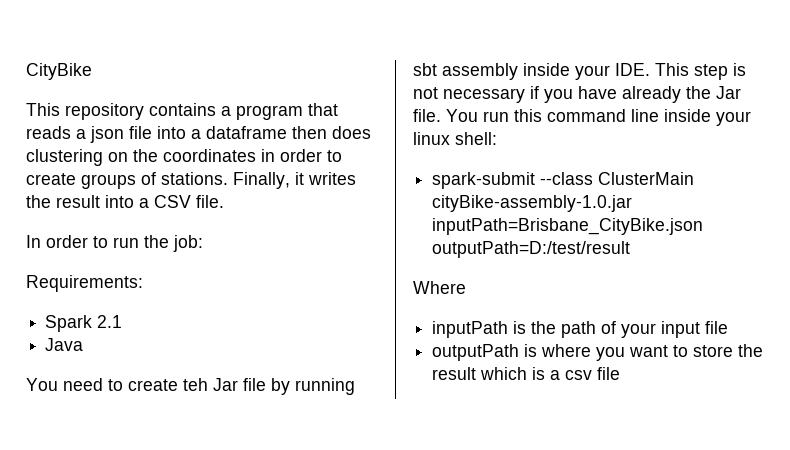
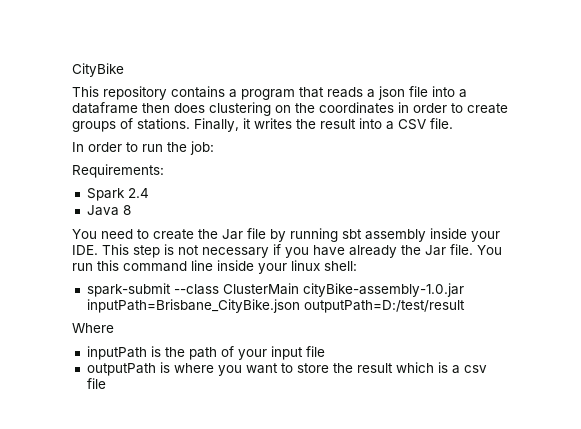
[97,315,123,328] 2.1 -> [127,188,149,198] 2.4
(84, 344) none -> [122,205,131,215] 8
[183,378,208,391] teh -> [198,229,218,239] the

